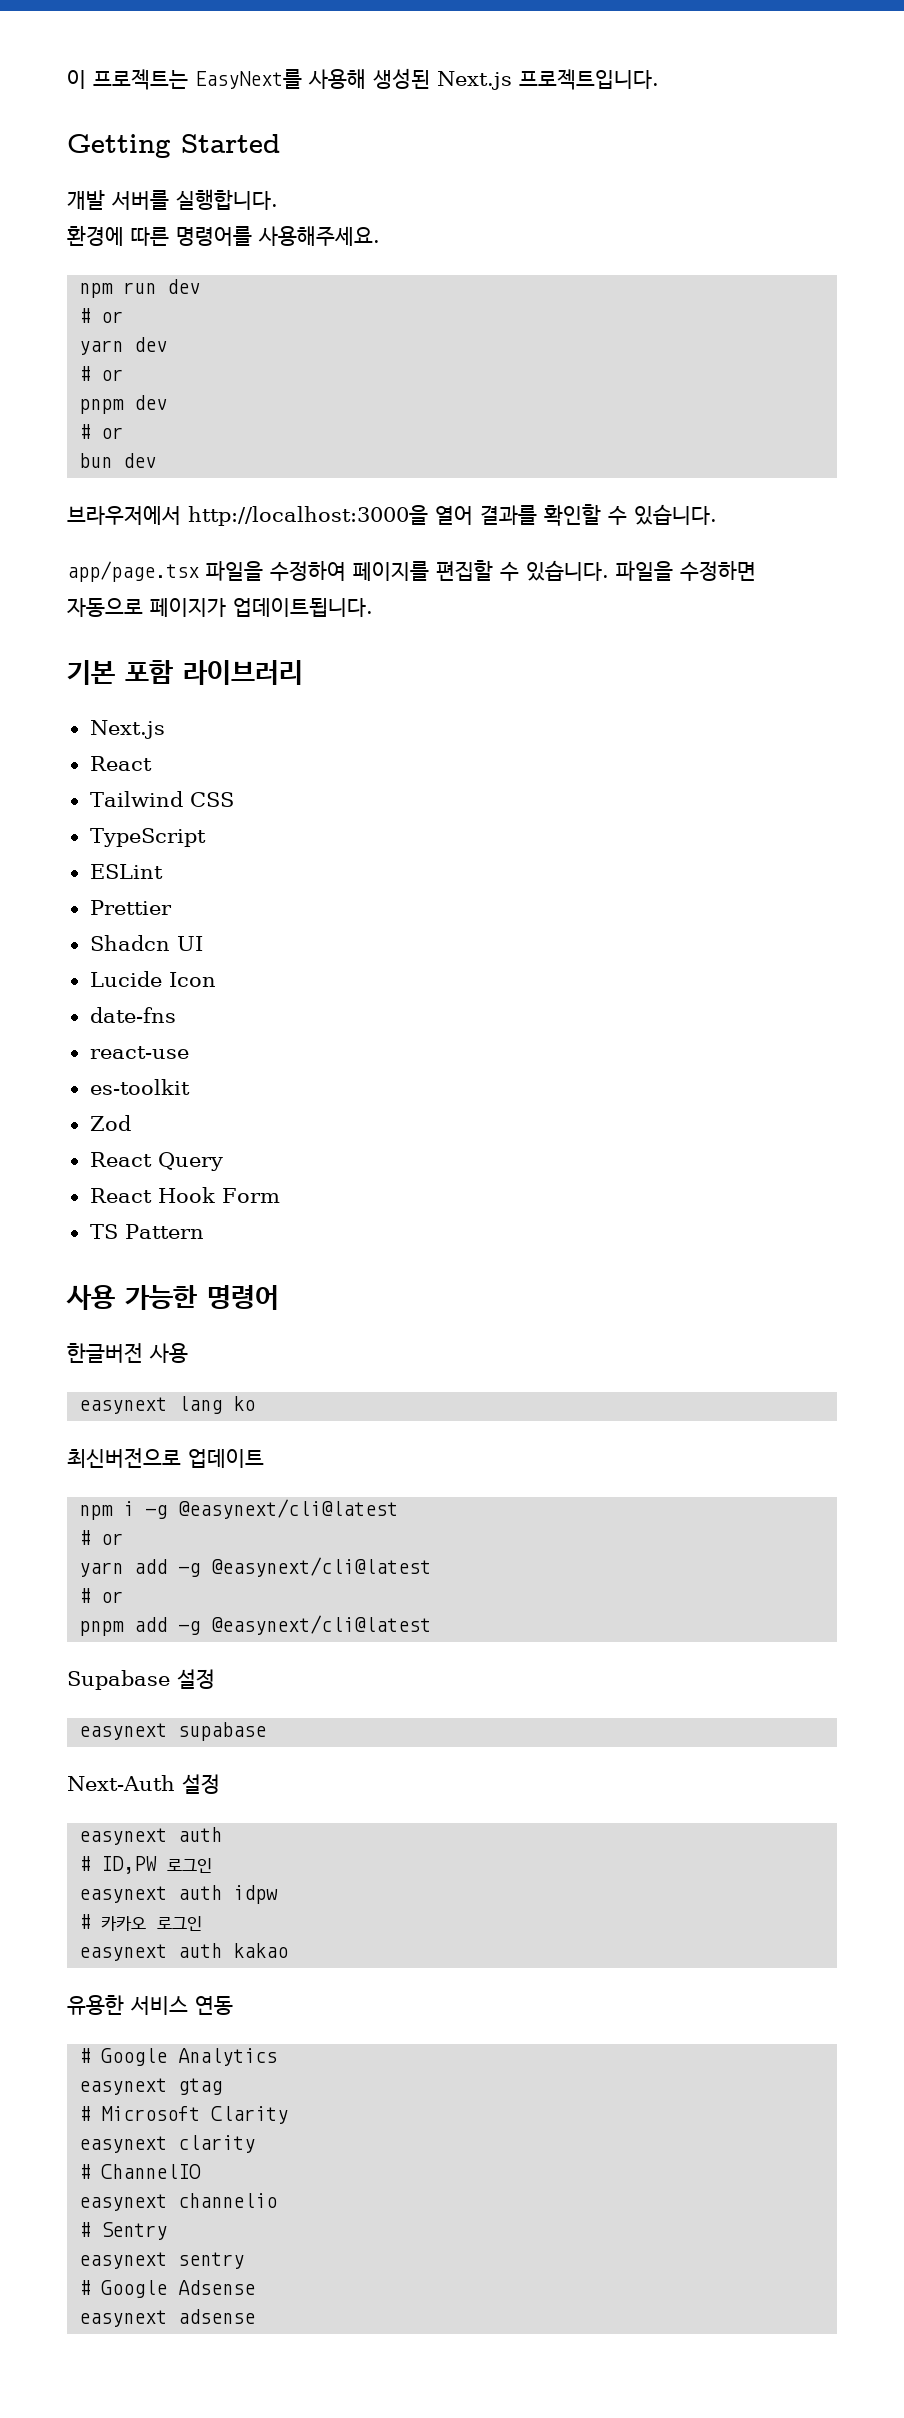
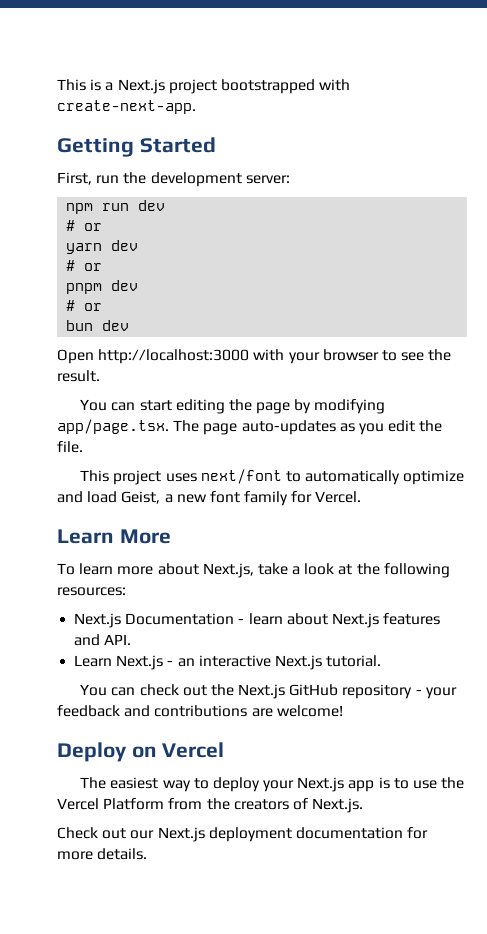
[67,68,659,90] [67,134,280,158] [67,189,278,210] [67,225,380,246] 이 프로젝트는 EasyNext를 사용해 생성된 Next.js 프로젝트입니다. // Getting Started // 개발 서버를 실행합니다. // 환경에 따른 명령어를 사용해주세요. -> [57,79,351,94] [57,100,196,114] [57,137,216,157] [57,172,290,187] This is a Next.js project bootstrapped with create-next-app. // Getting Started // First, run the development server:
[67,504,717,526] [67,560,756,582] [67,598,373,617] [67,660,303,685] [89,720,165,739] [89,756,152,771] [89,791,234,807] [89,828,206,847] [89,864,163,879] [89,900,172,915] [89,935,203,951] [89,971,216,987] [89,1007,176,1023] [89,1046,189,1059] [89,1079,190,1095] [89,1115,131,1131] [89,1152,223,1171] [89,1187,280,1203] [89,1224,204,1239] [66,1285,279,1310] [67,1343,188,1363] [79,1396,256,1414] [67,1448,264,1468] [79,1499,399,1520] [79,1530,124,1545] [79,1557,432,1577] [79,1588,124,1603] [79,1615,432,1636] [67,1669,215,1690] [79,1722,267,1741] [67,1774,220,1794] [79,1827,223,1845] [79,1856,213,1874] [79,1885,279,1904] [79,1914,203,1931] [79,1943,289,1961] [67,1995,233,2015] [79,2048,278,2066] [79,2078,223,2095] [79,2106,289,2124] [79,2135,256,2153] [79,2164,202,2179] [79,2193,278,2211] [79,2222,168,2240] [79,2252,245,2269] [79,2280,256,2298] [79,2309,256,2327] 브라우저에서 http://localhost:3000을 열어 결과를 확인할 수 있습니다. // app/page.tsx 파일을 수정하여 페이지를 편집할 수 있습니다. 파일을 수정하면 자동으로 페이지가 업데이트됩니다. // 기본 포함 라이브러리 // Next.js // React // Tailwind CSS // TypeScript // ESLint // Prettier // Shadcn UI // Lucide Icon // date-fns // react-use // es-toolkit // Zod // React Query // React Hook Form // TS Pattern // 사용 가능한 명령어 // 한글버전 사용 // easynext lang ko // 최신버전으로 업데이트 // npm i -g @easynext/cli@latest // # or // yarn add -g @easynext/cli@latest // # or // pnpm add -g @easynext/cli@latest // Supabase 설정 // easynext supabase // Next-Auth 설정 // easynext auth // # ID,PW 로그인 // easynext auth idpw // # 카카오 로그인 // easynext auth kakao // 유용한 서비스 연동 // # Google Analytics // easynext gtag // # Microsoft Clarity // easynext clarity // # ChannelIO // easynext channelio // # Sentry // easynext sentry // # Google Adsense // easynext adsense -> [57,349,452,364] [57,370,100,382] [80,399,386,414] [57,419,443,435] [57,441,83,453] [80,469,465,485] [57,491,362,506] [57,529,171,544] [57,563,450,578] [57,587,126,596] [74,613,441,628] [74,634,132,646] [74,655,382,670] [80,684,457,699] [57,705,343,717] [57,742,225,762] [80,777,465,792] [57,798,364,813] [57,827,429,842] [57,848,148,860] Open http://localhost:3000 with your browser to see the result. // You can start editing the page by modifying app/page.tsx. The page auto-updates as you edit the file. // This project uses next/font to automatically optimize and load Geist, a new font family for Vercel. // Learn More // To learn more about Next.js, take a look at the following resources: // Next.js Documentation - learn about Next.js features and API. // Learn Next.js - an interactive Next.js tutorial. // You can check out the Next.js GitHub repository - your feedback and contributions are welcome! // Deploy on Vercel // The easiest way to deploy your Next.js app is to use the Vercel Platform from the creators of Next.js. // Check out our Next.js deployment documentation for more details.

